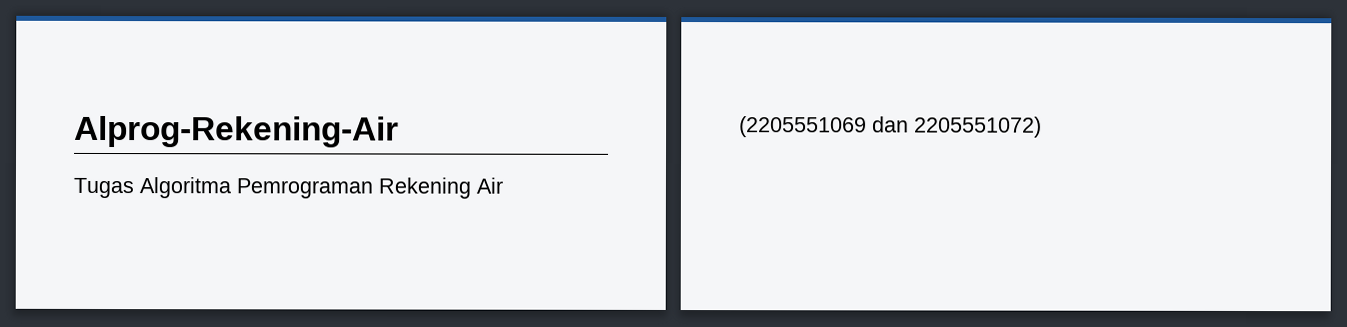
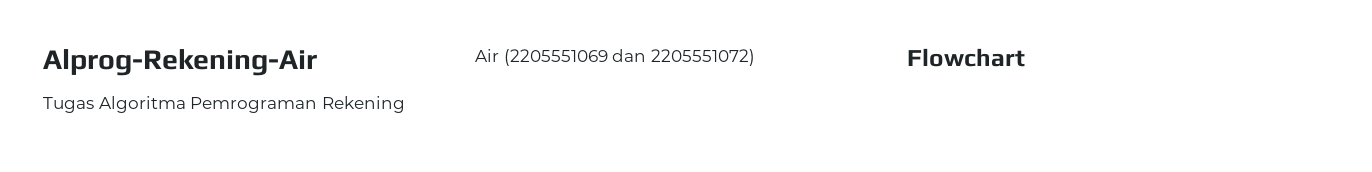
(1042, 127) none -> [907,48,1025,67] // Flowchart

